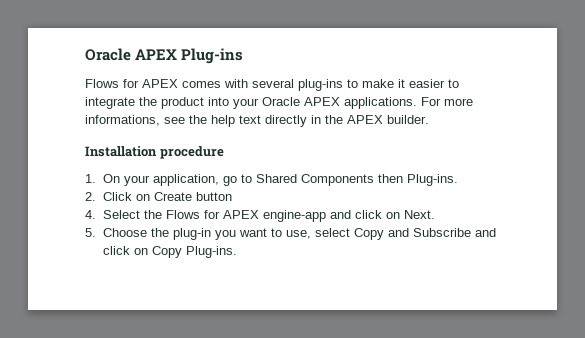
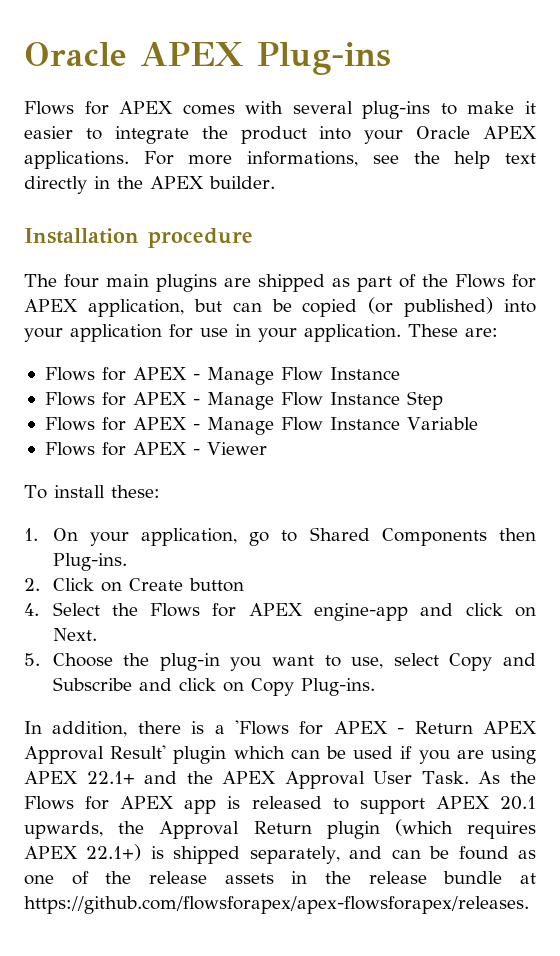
(224, 152) none -> [24,274,536,292] [24,297,536,317] [24,324,498,342] [44,367,400,385] [44,391,443,410] [44,417,478,435] [44,442,267,456] [24,485,160,499] // The four main plugins are shipped as part of the Flows for APEX application, but can be copied (or published) into your application for use in your application. These are: // Flows for APEX - Manage Flow Instance // Flows for APEX - Manage Flow Instance Step // Flows for APEX - Manage Flow Instance Variable // Flows for APEX - Viewer // To install these:
(237, 252) none -> [24,720,537,737] [24,745,536,764] [24,771,536,789] [24,796,536,814] [24,819,536,839] [24,844,536,864] [24,871,536,885] [24,896,529,914] // In addition, there is a 'Flows for APEX - Return APEX Approval Result' plugin which can be used if you are using APEX 22.1+ and the APEX Approval User Task. As the Flows for APEX app is released to support APEX 20.1 upwards, the Approval Return plugin (which requires APEX 22.1+) is shipped separately, and can be found as one of the release assets in the release bundle at https://github.com/flowsforapex/apex-flowsforapex/releases.

